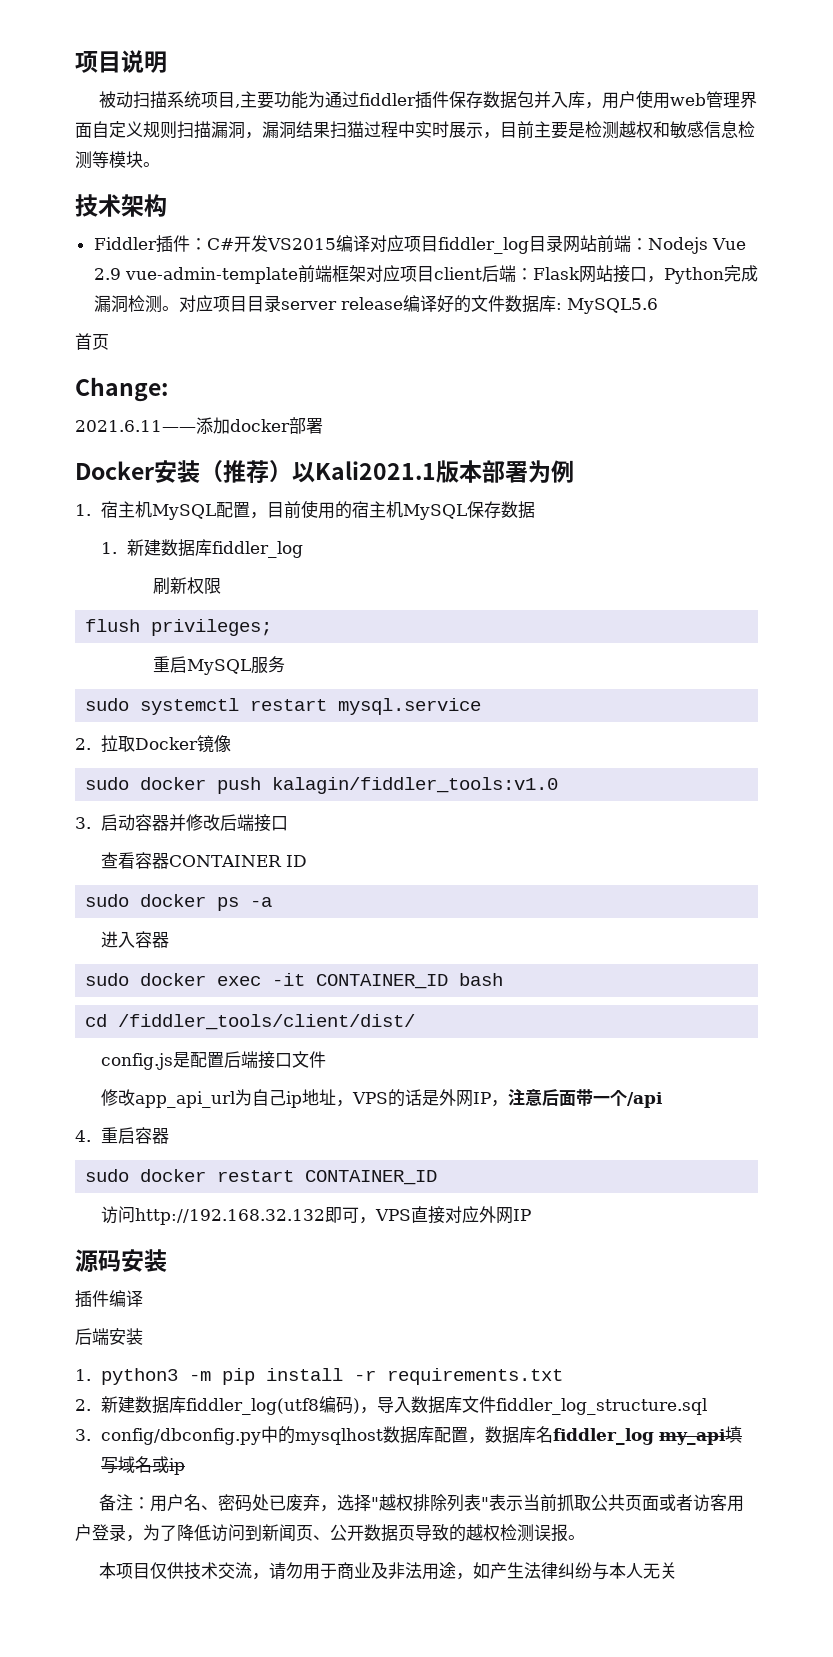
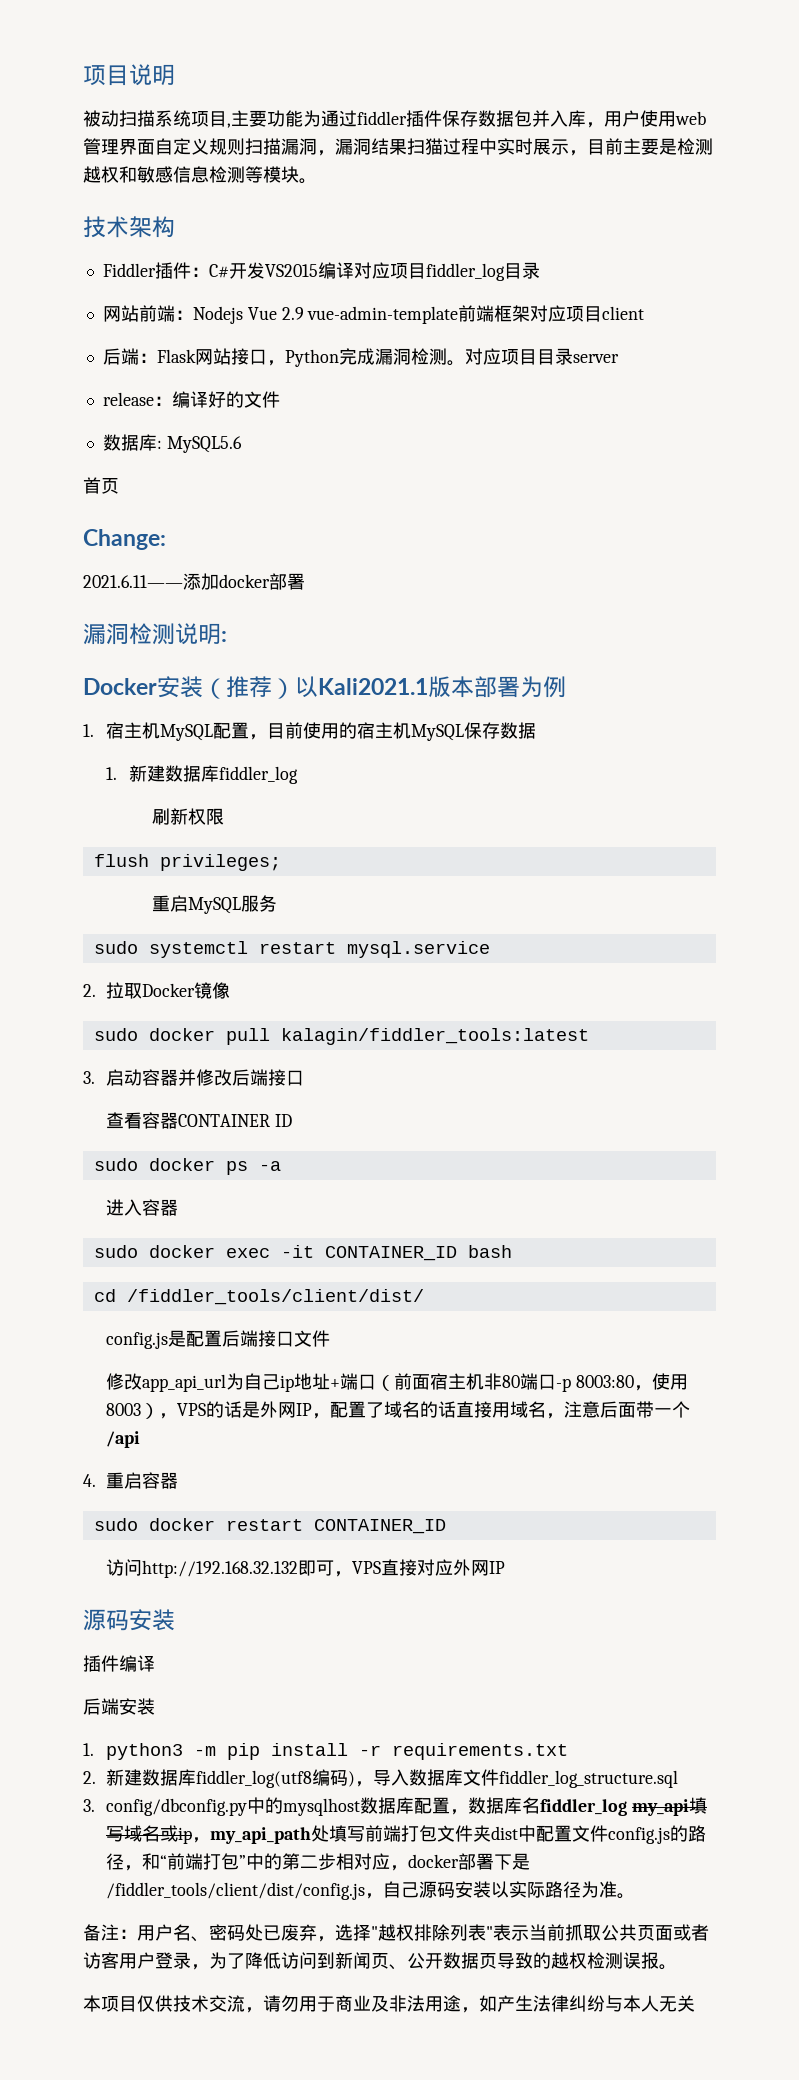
(563, 243) none -> (540, 270) //
(482, 273) none -> (645, 313) //
[340,297,403,310] release -> [102,392,172,406] // release：
(505, 303) none -> (280, 399) //
(323, 426) none -> [83,623,227,645] // 漏洞检测说明:
[217,777,559,794] push kalagin/fiddler_tools:v1.0 -> [225,1028,589,1045] pull kalagin/fiddler_tools:latest
(336, 1097) none -> [329,1373,688,1392] [105,1403,159,1419] +端口（前面宿主机非80端口-p 8003:80，使用8003）
(508, 1103) none -> [329,1401,564,1419] 配置了域名的话直接用域名，
(185, 1466) none -> [191,1825,706,1844] [105,1853,530,1871] [105,1881,635,1900] ，my_api_path处填写前端打包文件夹dist中配置文件config.js的路径，和“前端打包”中的第二步相对应，docker部署下是/fiddler_tools/client/dist/config.js，自己源码安装以实际路径为准。

